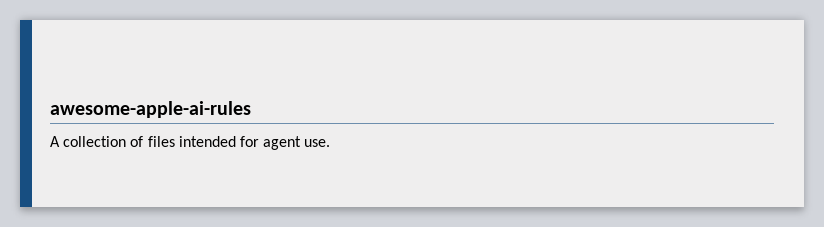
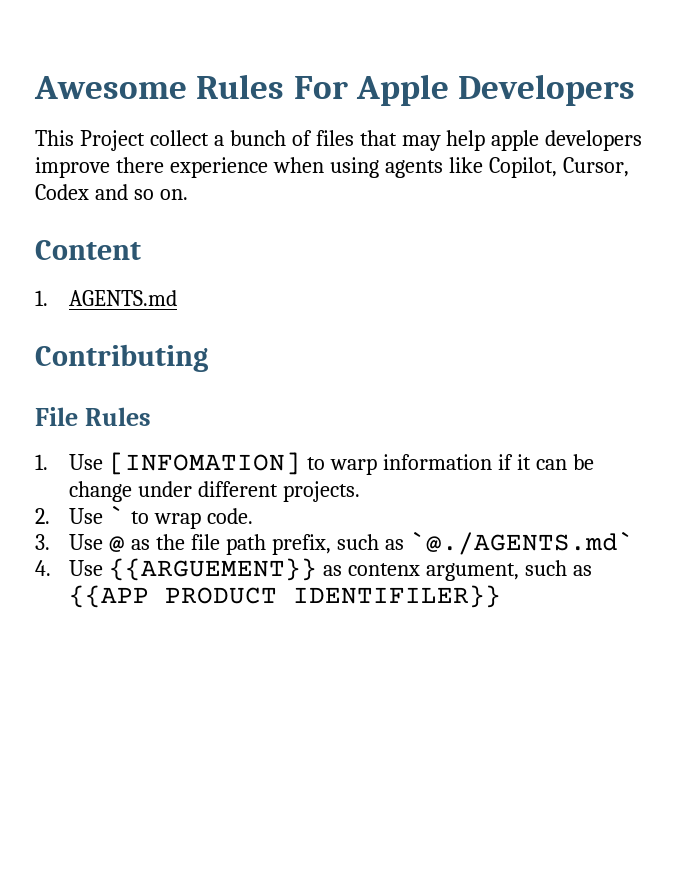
[50,101,251,118] [50,136,331,150] awesome-apple-ai-rules // A collection of files intended for agent use. -> [34,74,636,106] [35,130,643,151] [35,157,629,178] [35,184,188,200] [35,240,141,260] [35,290,178,306] [35,344,208,372] [35,407,151,426] [35,452,594,475] [69,481,361,502] [35,505,254,529] [35,531,634,555] [35,558,593,581] [69,585,502,608] Awesome Rules For Apple Developers // This Project collect a bunch of files that may help apple developers improve there experience when using agents like Copilot, Cursor, Codex and so on. // Content // 1. AGENTS.md // Contributing // File Rules // 1. Use [INFOMATION] to warp information if it can be change under different projects. // 2. Use ` to wrap code. // 3. Use @ as the file path prefix, such as `@./AGENTS.md` // 4. Use {{ARGUEMENT}} as contenx argument, such as {{APP PRODUCT IDENTIFILER}}

